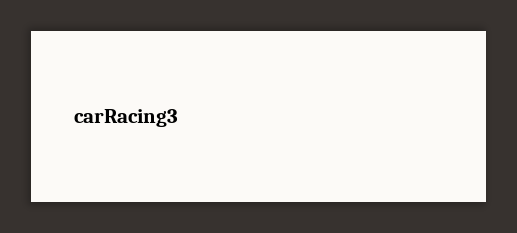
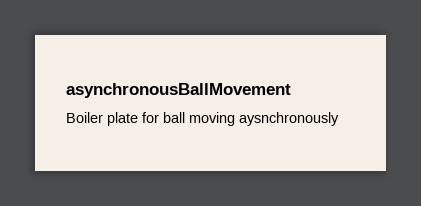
[74,109,178,127] carRacing3 -> [66,83,291,98] [66,112,339,126] asynchronousBallMovement // Boiler plate for ball moving aysnchronously

